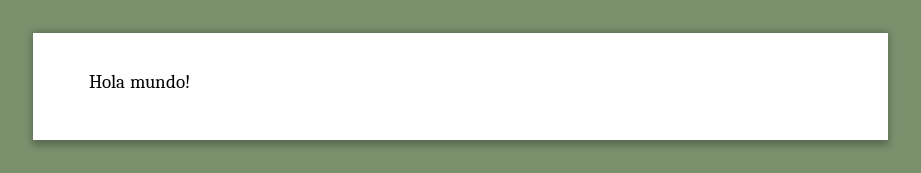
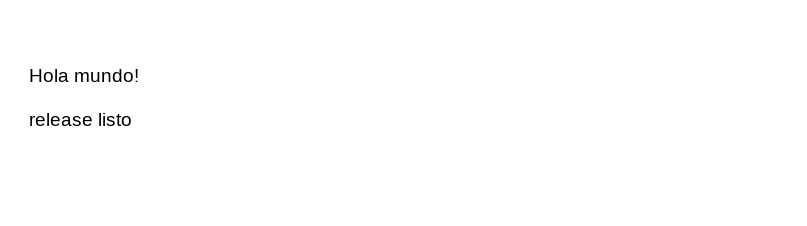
(191, 81) none -> [29,113,133,126] // release listo

